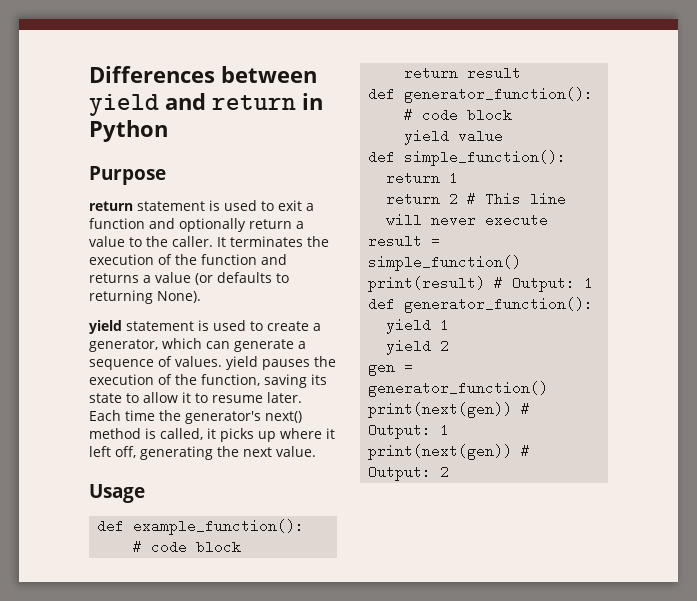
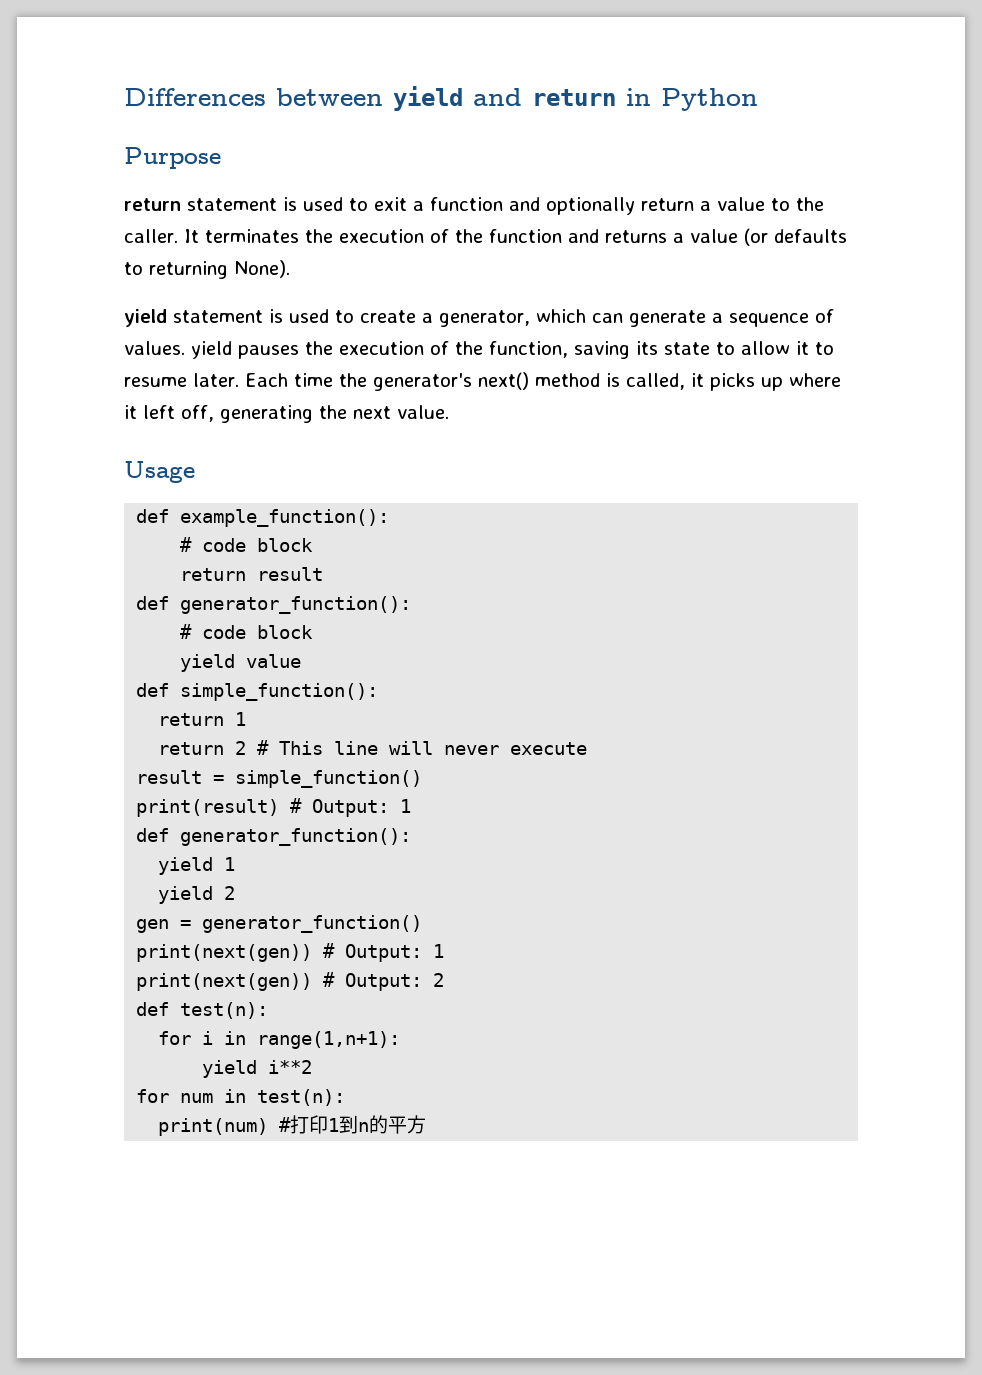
(450, 472) none -> [136,1002,269,1019] [158,1031,401,1049] [202,1060,313,1078] [136,1089,346,1106] [158,1115,427,1136] // def test(n): // for i in range(1,n+1): // yield i**2 // for num in test(n): // print(num) #打印1到n的平方

